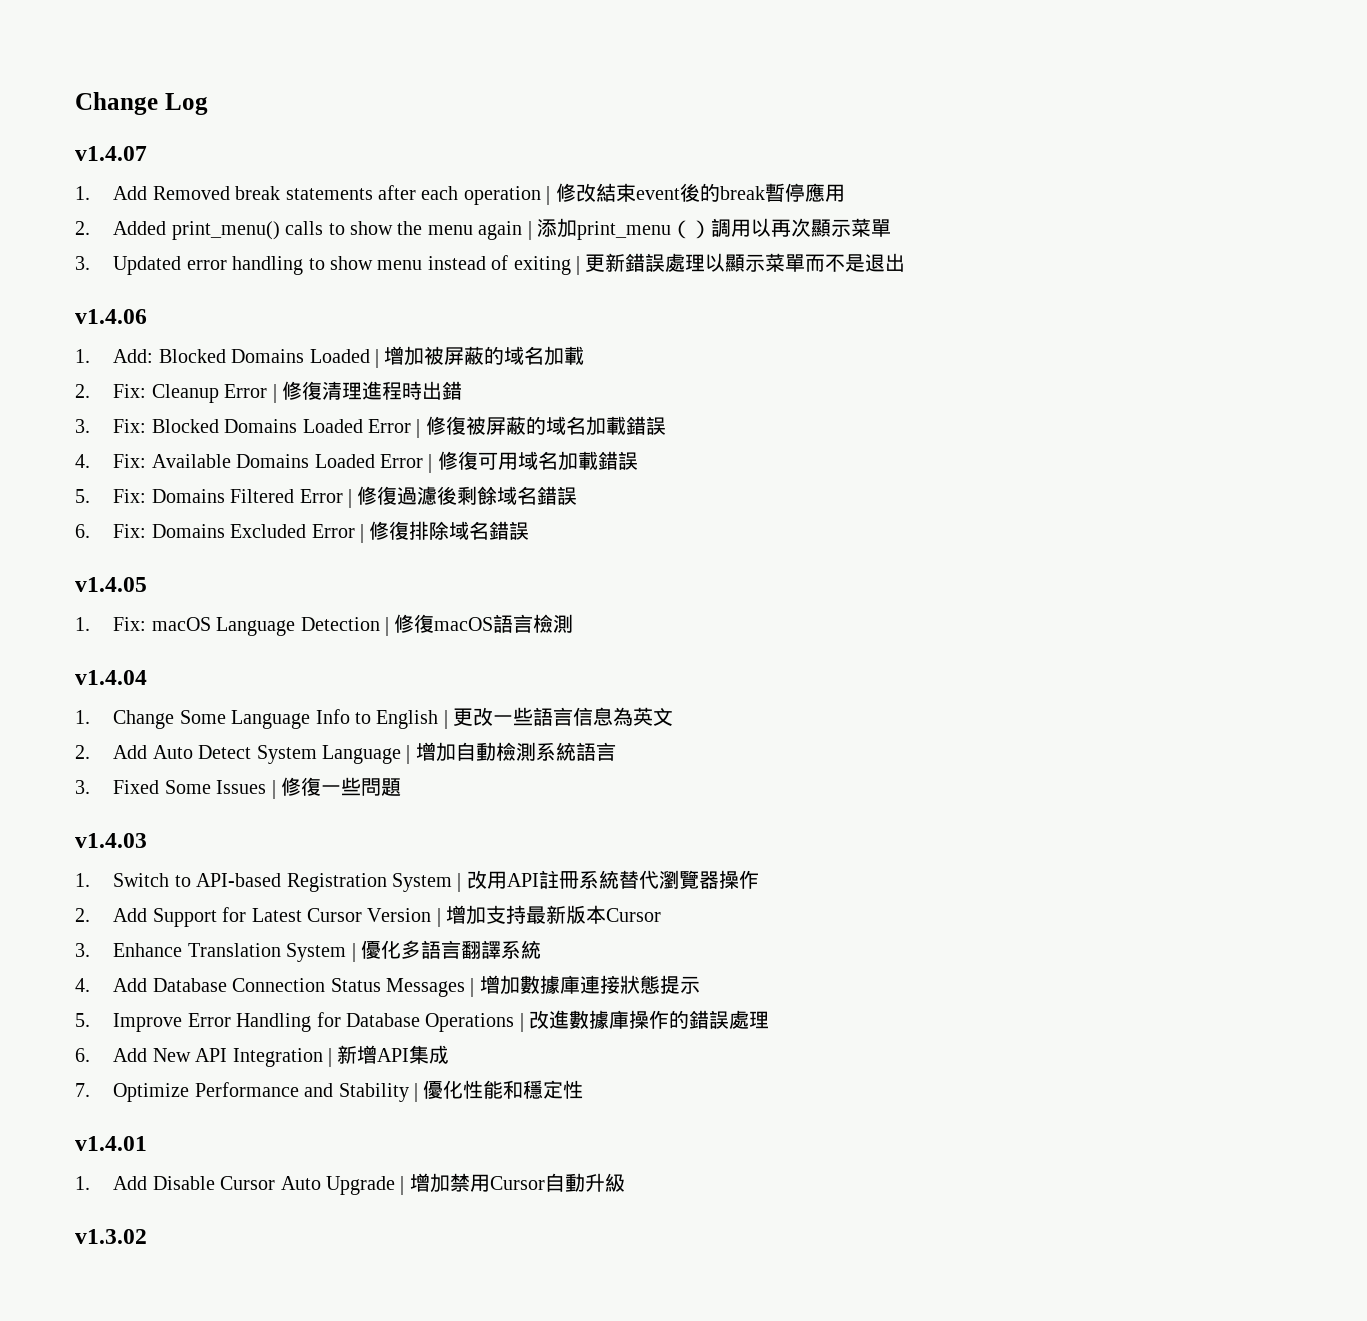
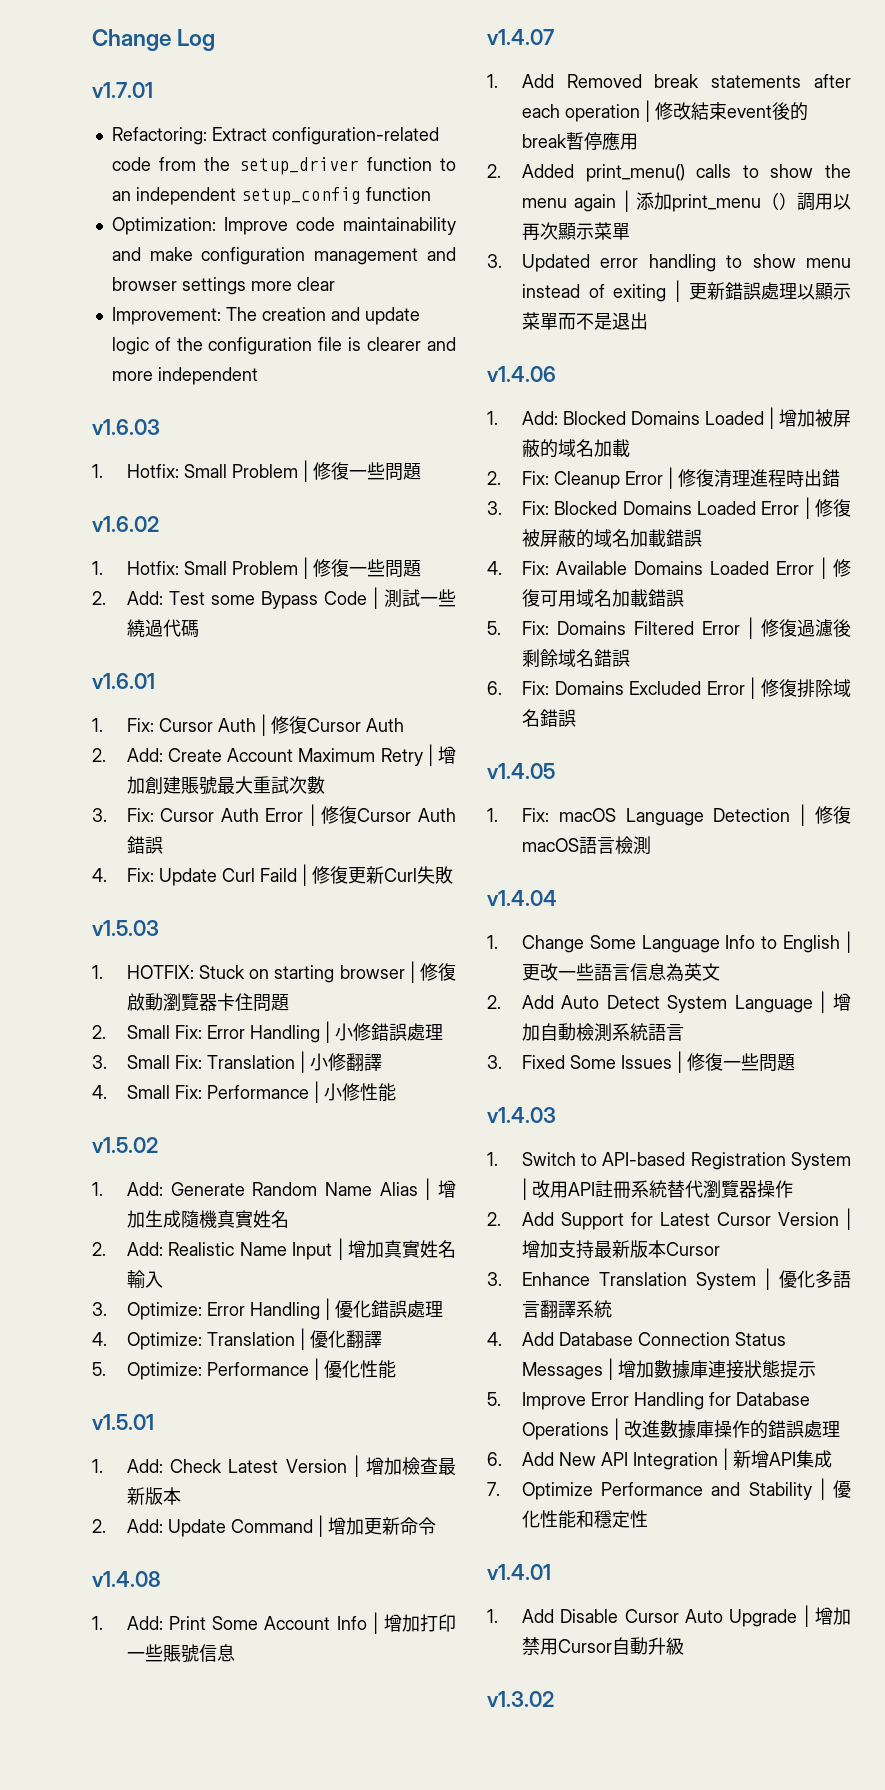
(208, 104) none -> [92,82,153,98] [111,127,439,145] [111,157,456,175] [111,187,431,205] [111,217,456,235] [111,247,456,265] [111,277,335,295] [111,307,420,325] [111,337,456,355] [111,367,258,385] [92,419,160,435] [92,460,421,482] [92,516,159,532] [92,557,421,579] [92,587,456,609] [126,619,199,638] [92,673,155,689] [92,714,404,736] [92,744,457,766] [126,776,325,795] [92,804,456,826] [126,836,163,854] [92,864,453,886] [92,920,159,936] [92,961,456,983] [126,993,289,1012] [92,1021,443,1043] [92,1051,382,1073] [92,1081,396,1103] [92,1137,158,1153] [92,1178,457,1200] [126,1210,289,1228] [92,1238,456,1260] [126,1270,163,1288] [92,1298,443,1320] [92,1328,382,1350] [92,1358,396,1380] [92,1414,154,1430] [92,1455,456,1477] [126,1487,181,1505] [92,1515,436,1537] [92,1571,161,1587] [92,1612,456,1634] [126,1644,235,1663] // v1.7.01 // Refactoring: Extract configuration-related code from the setup_driver function to an independent setup_config function // Optimization: Improve code maintainability and make configuration management and browser settings more clear // Improvement: The creation and update logic of the configuration file is clearer and more independent // v1.6.03 // 1. Hotfix: Small Problem | 修復一些問題 // v1.6.02 // 1. Hotfix: Small Problem | 修復一些問題 // 2. Add: Test some Bypass Code | 測試一些繞過代碼 // v1.6.01 // 1. Fix: Cursor Auth | 修復Cursor Auth // 2. Add: Create Account Maximum Retry | 增加創建賬號最大重試次數 // 3. Fix: Cursor Auth Error | 修復Cursor Auth錯誤 // 4. Fix: Update Curl Faild | 修復更新Curl失敗 // v1.5.03 // 1. HOTFIX: Stuck on starting browser | 修復啟動瀏覽器卡住問題 // 2. Small Fix: Error Handling | 小修錯誤處理 // 3. Small Fix: Translation | 小修翻譯 // 4. Small Fix: Performance | 小修性能 // v1.5.02 // 1. Add: Generate Random Name Alias | 增加生成隨機真實姓名 // 2. Add: Realistic Name Input | 增加真實姓名輸入 // 3. Optimize: Error Handling | 優化錯誤處理 // 4. Optimize: Translation | 優化翻譯 // 5. Optimize: Performance | 優化性能 // v1.5.01 // 1. Add: Check Latest Version | 增加檢查最新版本 // 2. Add: Update Command | 增加更新命令 // v1.4.08 // 1. Add: Print Some Account Info | 增加打印一些賬號信息

